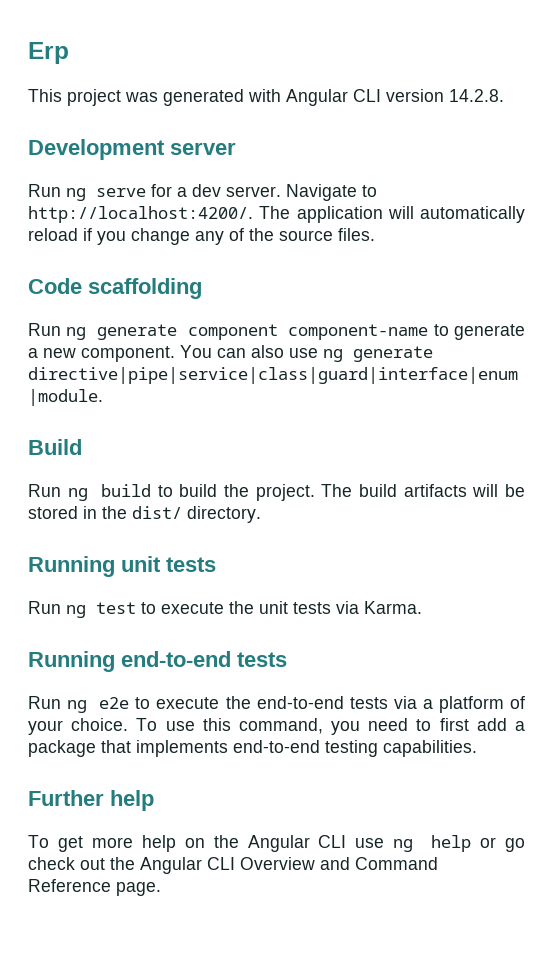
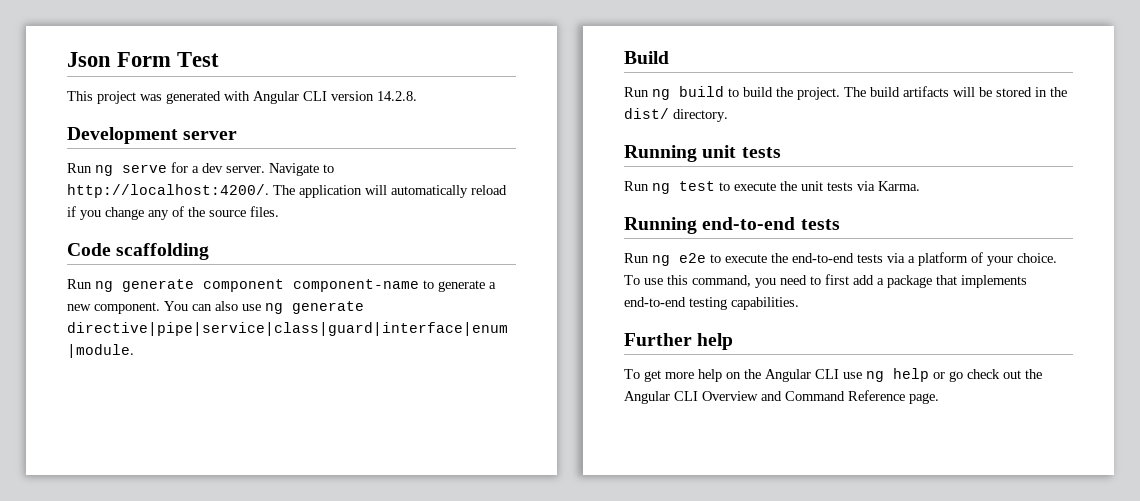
[28,42,69,64] Erp -> [67,52,220,67] Json Form Test

